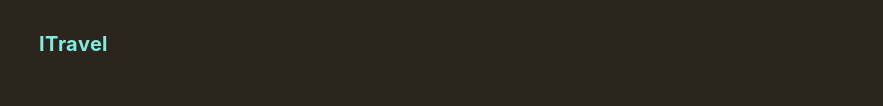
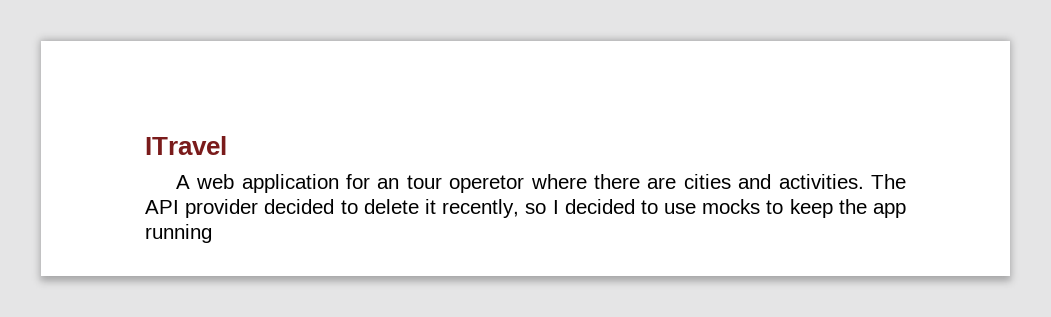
(107, 43) none -> [175,174,906,193] [145,199,906,218] [145,224,212,243] // A web application for an tour operetor where there are cities and activities. The API provider decided to delete it recently, so I decided to use mocks to keep the app running

